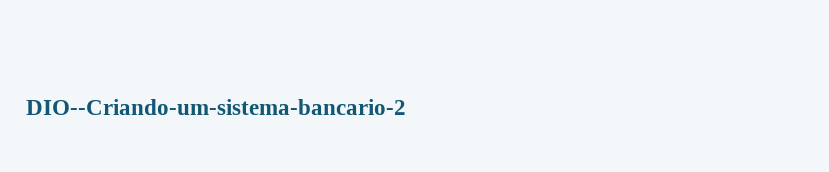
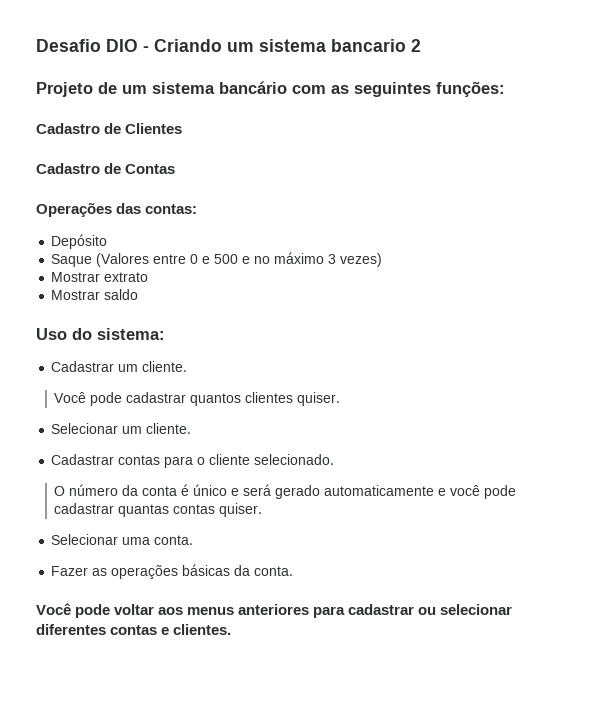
[26,99,406,115] DIO--Criando-um-sistema-bancario-2 -> [36,39,421,52] [36,81,505,97] [36,123,183,134] [36,163,176,174] [36,202,198,217] [51,234,108,249] [51,252,383,267] [51,272,149,282] [51,289,139,300] [36,328,165,340] [51,361,188,372] [54,392,341,406] [51,423,192,434] [51,454,335,468] [54,484,517,499] [54,503,263,517] [51,534,194,545] [51,564,294,579] [36,603,513,618] [36,624,232,635] Desafio DIO - Criando um sistema bancario 2 // Projeto de um sistema bancário com as seguintes funções: // Cadastro de Clientes // Cadastro de Contas // Operações das contas: // Depósito // Saque (Valores entre 0 e 500 e no máximo 3 vezes) // Mostrar extrato // Mostrar saldo // Uso do sistema: // Cadastrar um cliente. // Você pode cadastrar quantos clientes quiser. // Selecionar um cliente. // Cadastrar contas para o cliente selecionado. // O número da conta é único e será gerado automaticamente e você pode cadastrar quantas contas quiser. // Selecionar uma conta. // Fazer as operações básicas da conta. // Você pode voltar aos menus anteriores para cadastrar ou selecionar diferentes contas e clientes.

